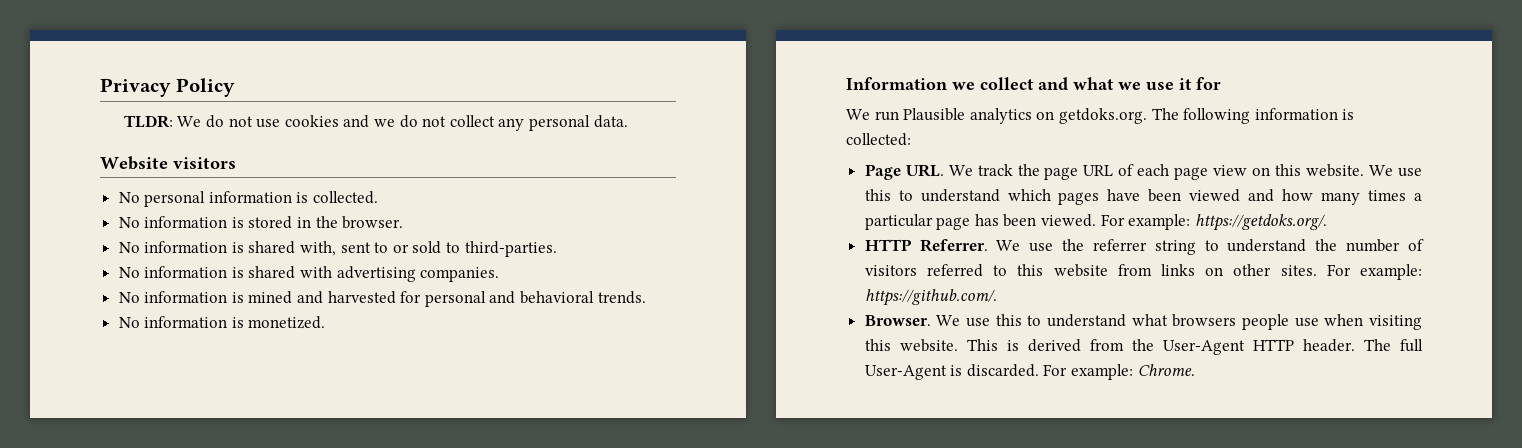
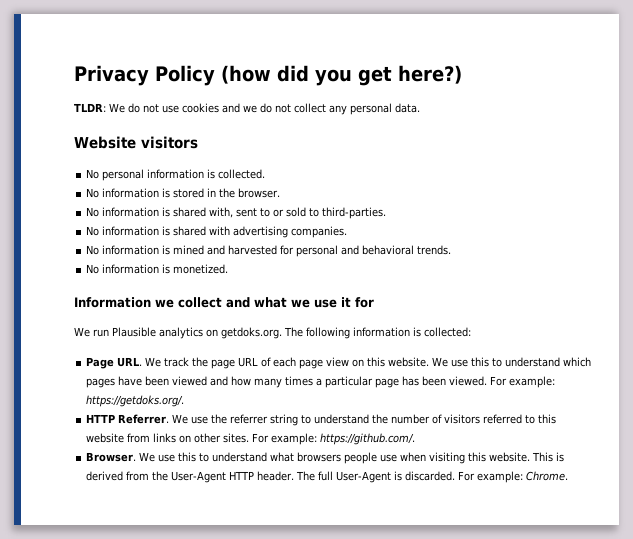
(235, 87) none -> [221,65,462,86] (how did you get here?)

